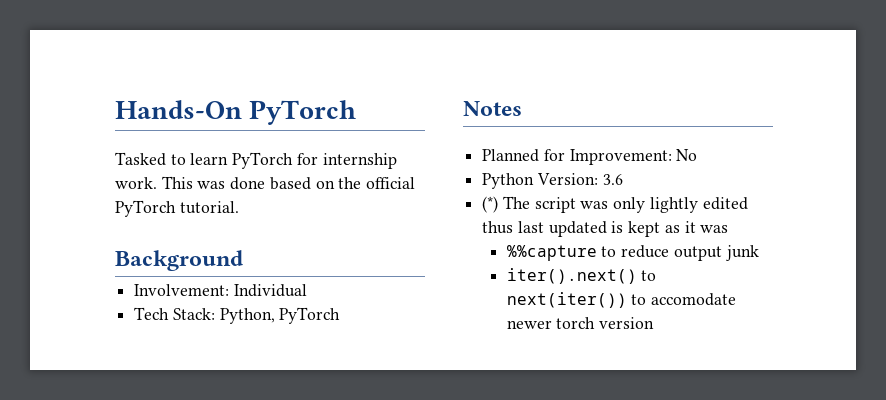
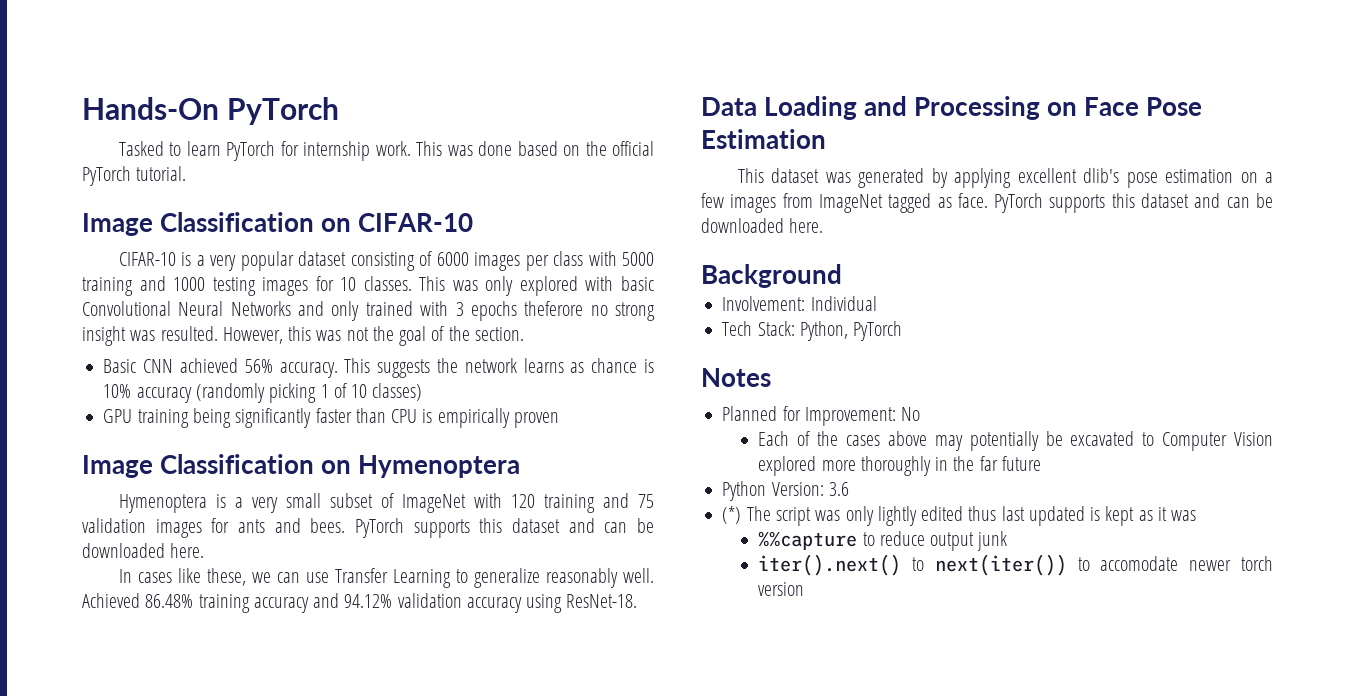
(239, 207) none -> [82,212,474,236] [118,251,654,271] [82,276,655,296] [82,301,656,321] [82,326,524,346] [103,358,654,378] [103,383,423,403] [103,408,559,428] [82,454,521,478] [118,493,654,513] [82,518,654,538] [82,543,205,558] [118,568,654,588] [82,593,638,613] [701,96,1203,120] [701,129,826,149] [737,168,1273,188] [701,193,1273,213] [701,218,824,233] // Image Classification on CIFAR-10 // CIFAR-10 is a very popular dataset consisting of 6000 images per class with 5000 training and 1000 testing images for 10 classes. This was only explored with basic Convolutional Neural Networks and only trained with 3 epochs theferore no strong insight was resulted. However, this was not the goal of the section. // Basic CNN achieved 56% accuracy. This suggests the network learns as chance is 10% accuracy (randomly picking 1 of 10 classes) // GPU training being significantly faster than CPU is empirically proven // Image Classification on Hymenoptera // Hymenoptera is a very small subset of ImageNet with 120 training and 75 validation images for ants and bees. PyTorch supports this dataset and can be downloaded here. // In cases like these, we can use Transfer Learning to generalize reasonably well. Achieved 86.48% training accuracy and 94.12% validation accuracy using ResNet-18. // Data Loading and Processing on Face Pose Estimation // This dataset was generated by applying excellent dlib's pose estimation on a few images from ImageNet tagged as face. PyTorch supports this dataset and can be downloaded here.
(698, 155) none -> [758,431,1273,451] [758,456,1042,476] // Each of the cases above may potentially be excavated to Computer Vision explored more thoroughly in the far future

